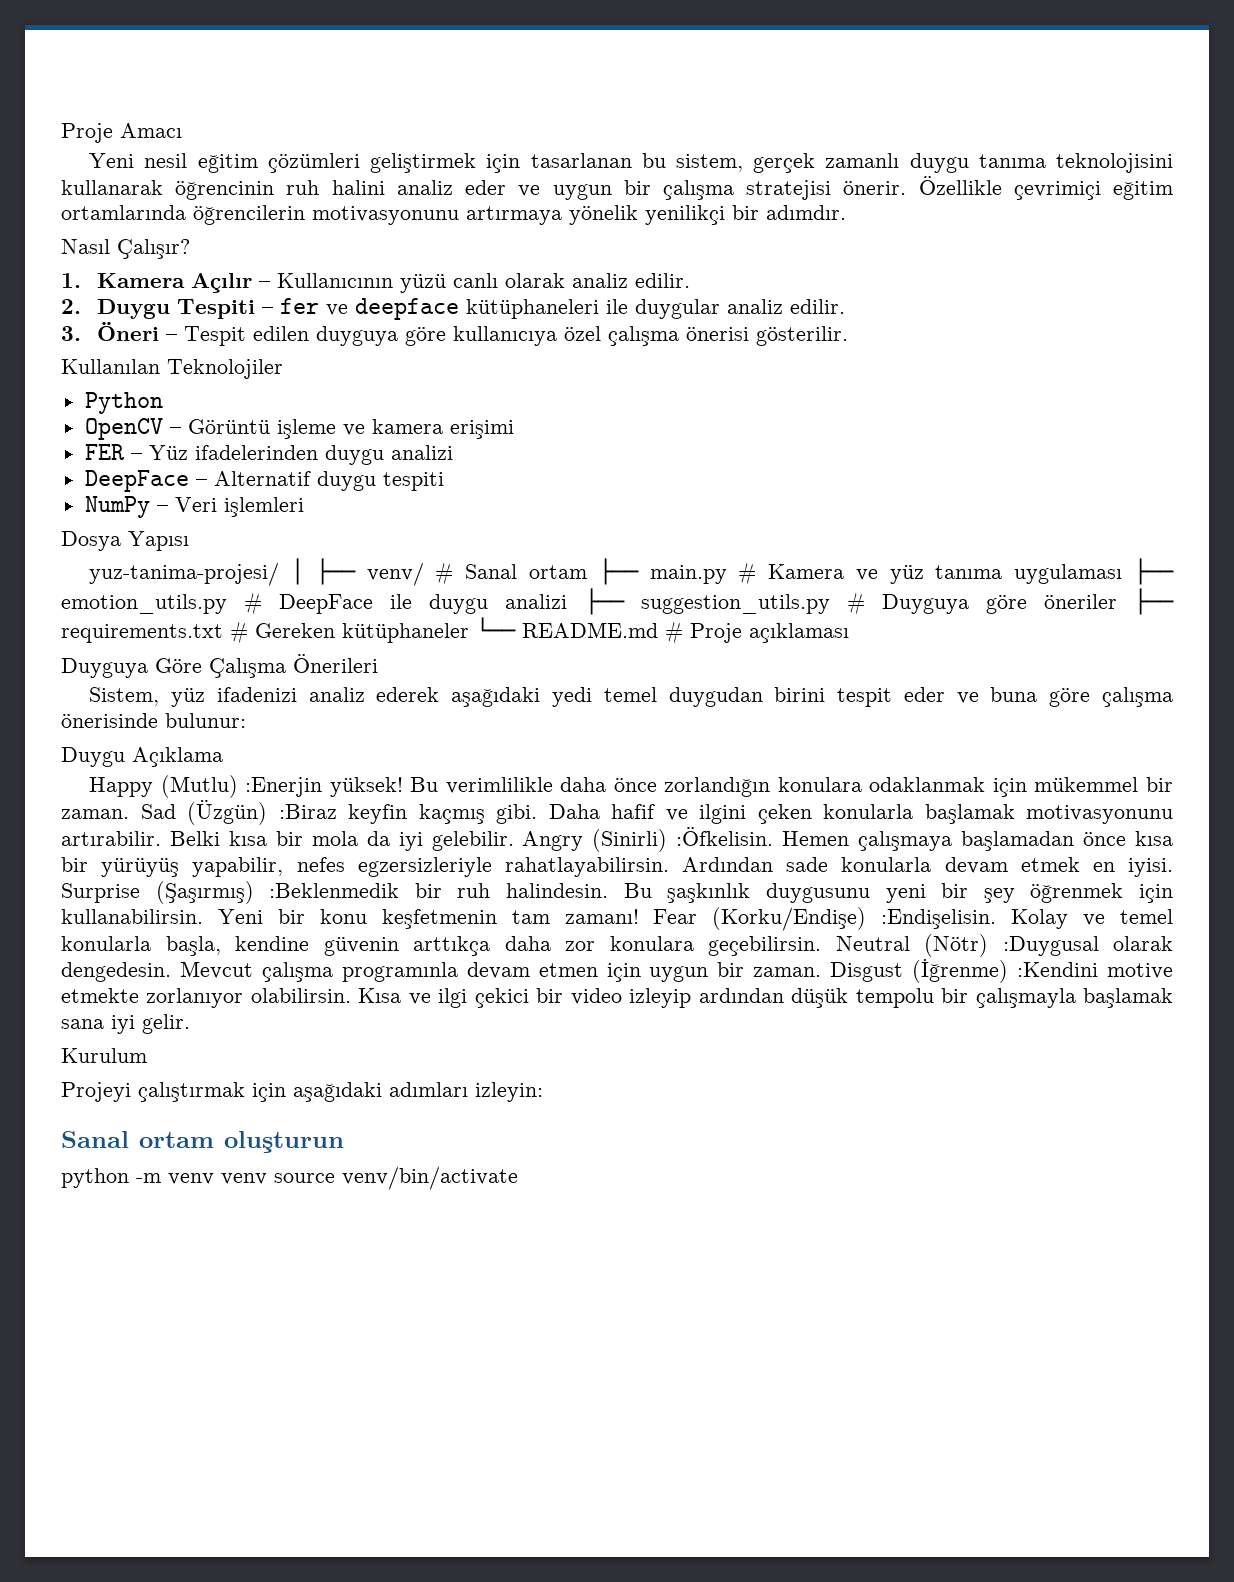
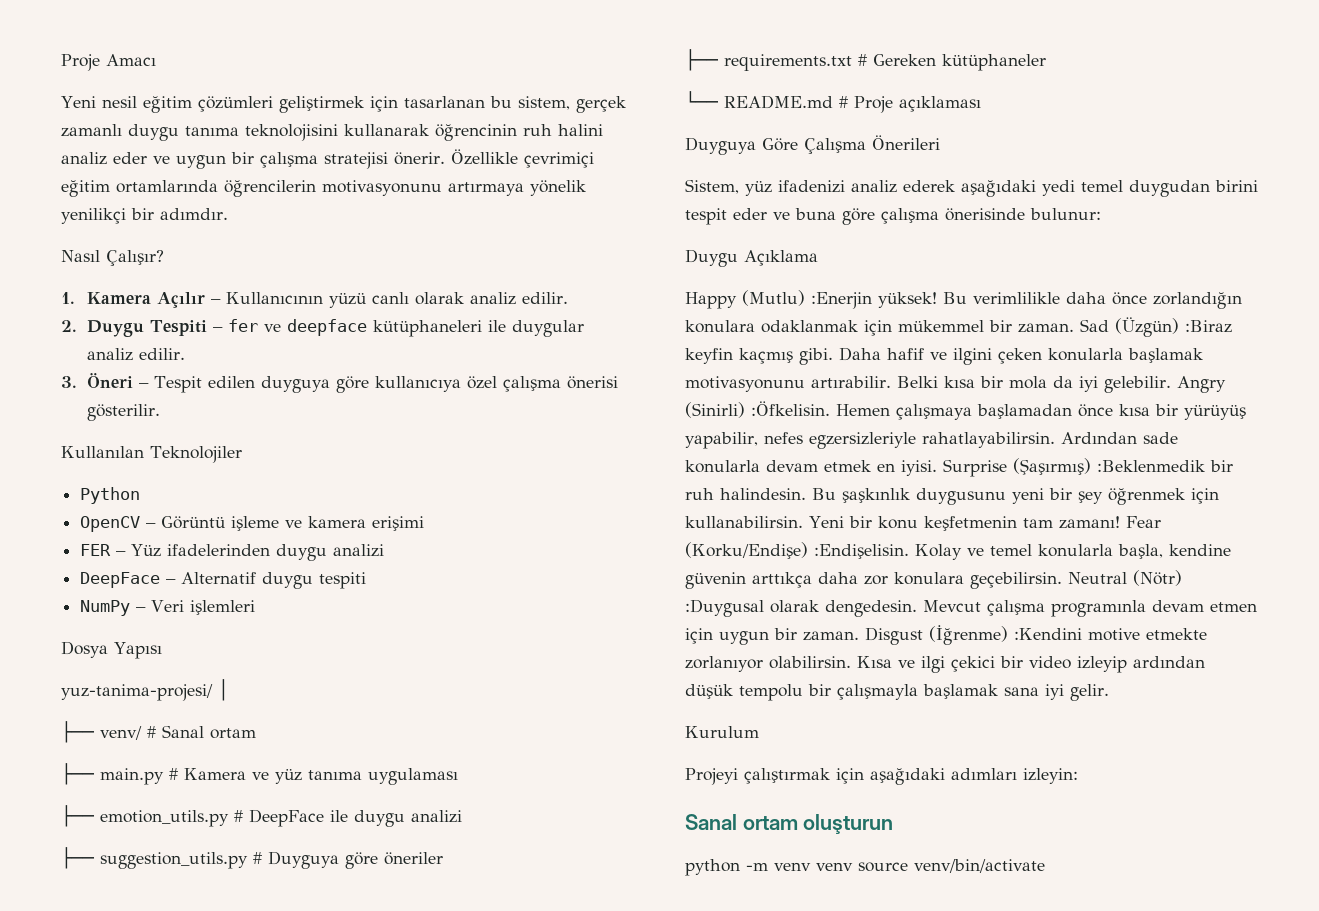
(304, 571) none -> (229, 690) //
(587, 572) none -> (256, 733) //
(1123, 574) none -> (458, 776) //
(568, 601) none -> (462, 816) //
(1117, 601) none -> (443, 858) //
(469, 633) none -> (1046, 62) //

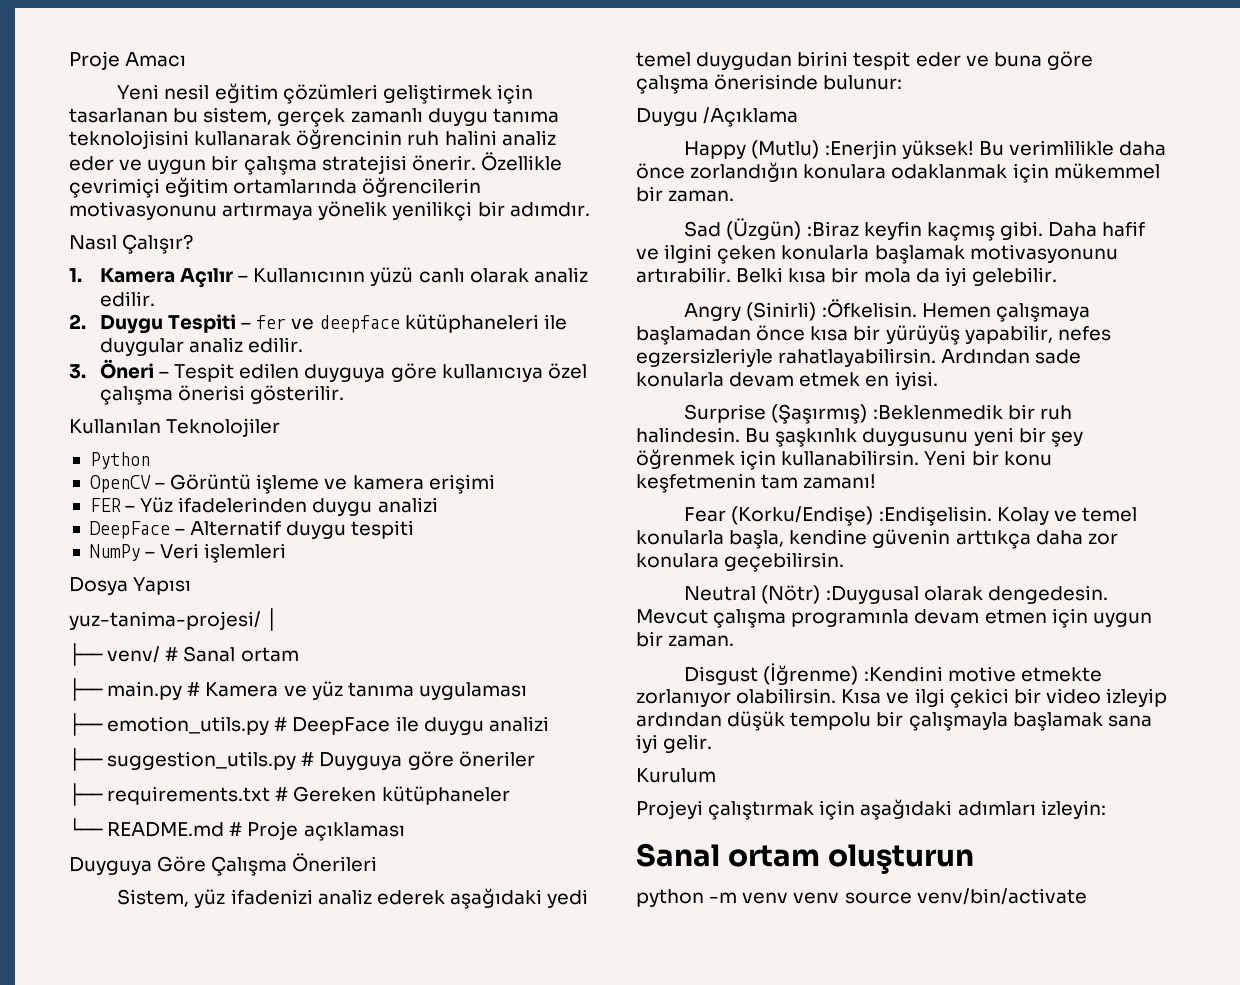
[744,250,818,266] Açıklama -> [703,107,799,127] /Açıklama
(1074, 328) none -> (735, 196) //
(1171, 384) none -> (1057, 276) //
(937, 468) none -> (938, 380) //
(1120, 522) none -> (877, 481) //
(1062, 580) none -> (845, 562) //
(859, 636) none -> (735, 641) //

